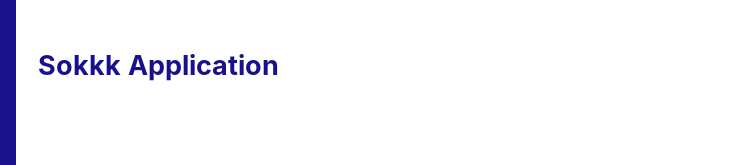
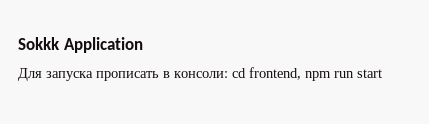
(280, 67) none -> [18,67,382,81] // Для запуска прописать в консоли: cd frontend, npm run start

